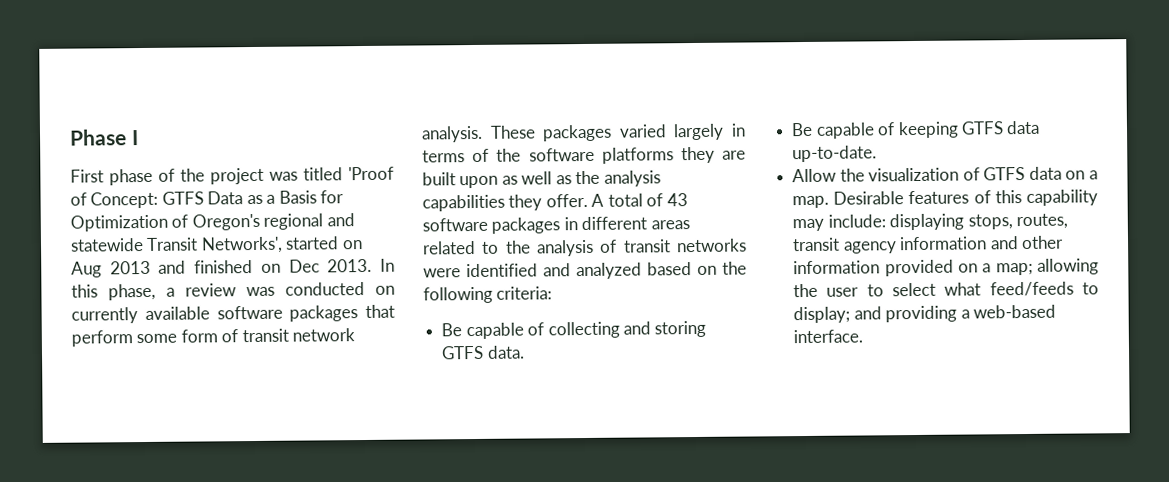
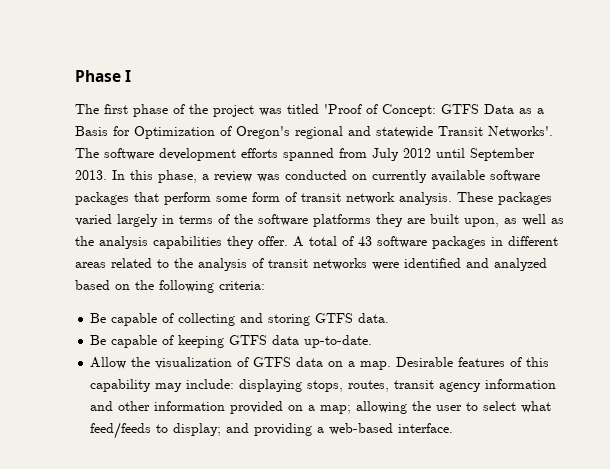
[70,169,104,183] First -> [75,104,128,114] The first
[200,236,363,254] [71,259,320,278] Networks', started on Aug 2013 and finished on Dec -> [488,126,553,138] [75,148,535,161] Networks'. The software development efforts spanned from July 2012 until September
[459,175,499,189] upon -> [464,218,499,227] upon,

